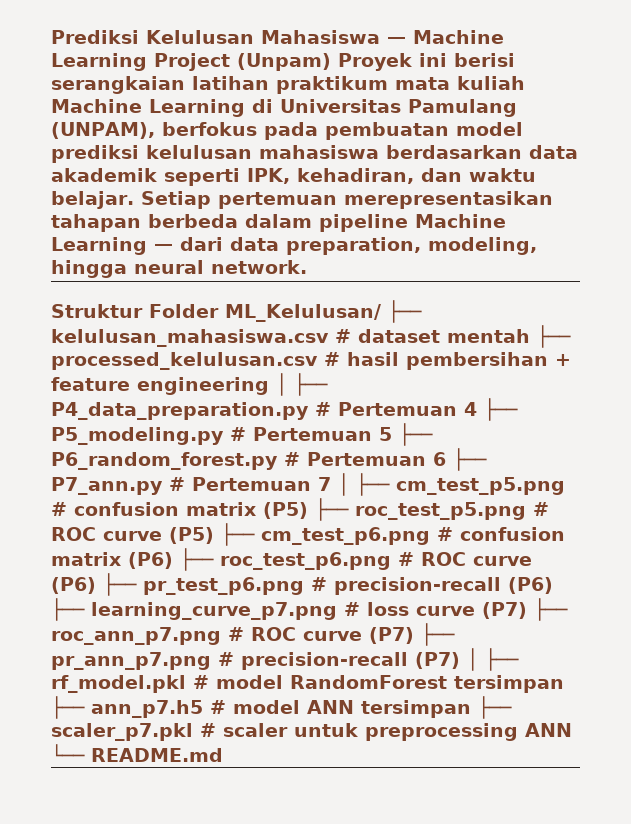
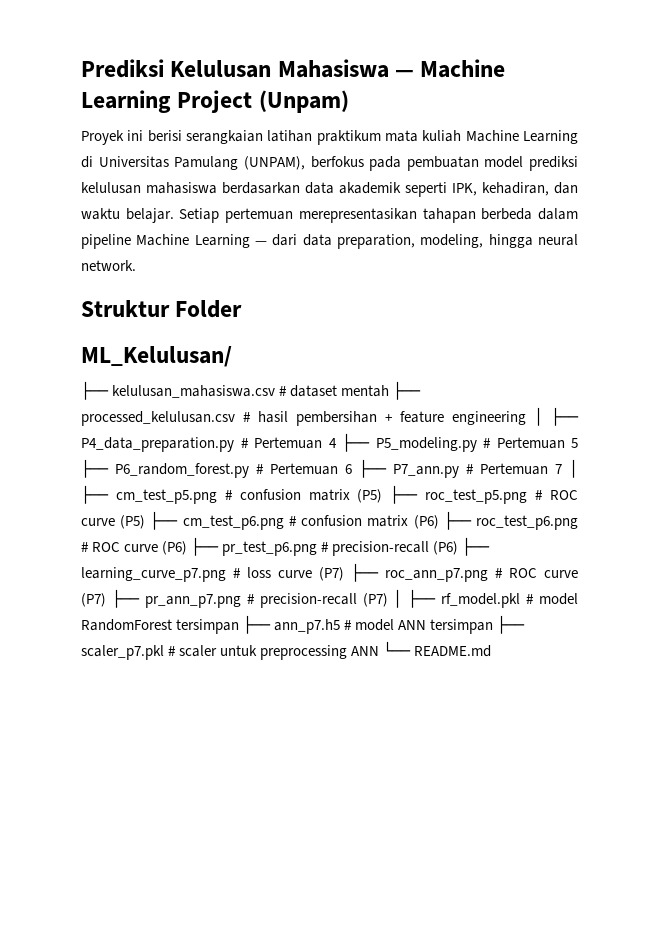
(331, 62) none -> (349, 101) //
(219, 311) none -> (243, 309) //
(381, 313) none -> (232, 356) //

